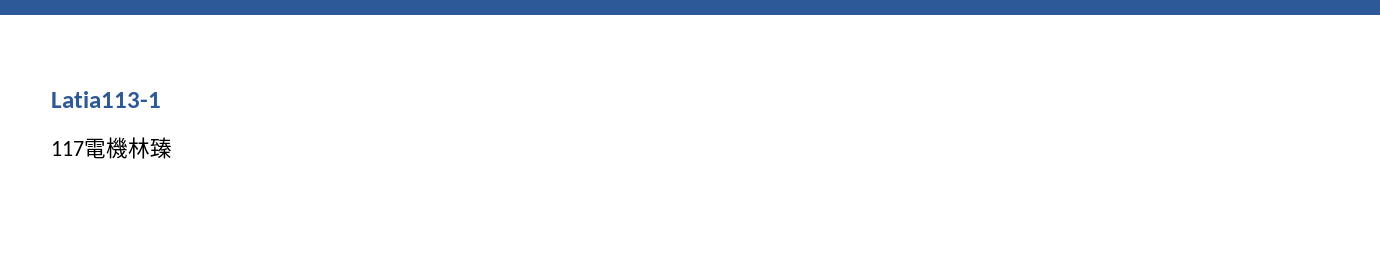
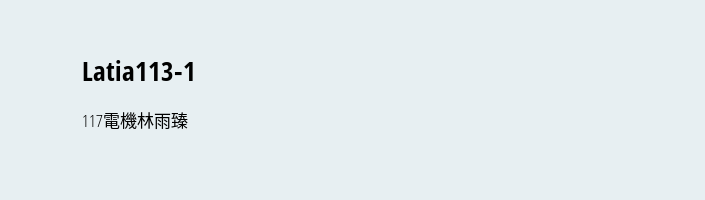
(150, 148) none -> [154,113,171,130] 雨

